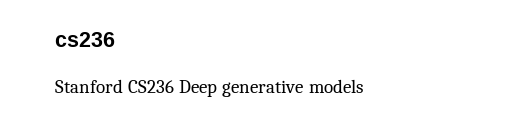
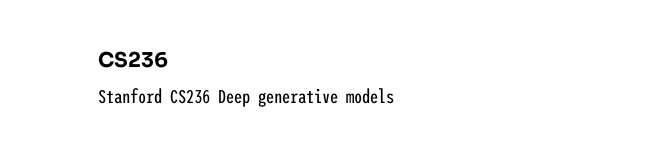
[55,32,115,47] cs236 -> [98,51,168,68] CS236

